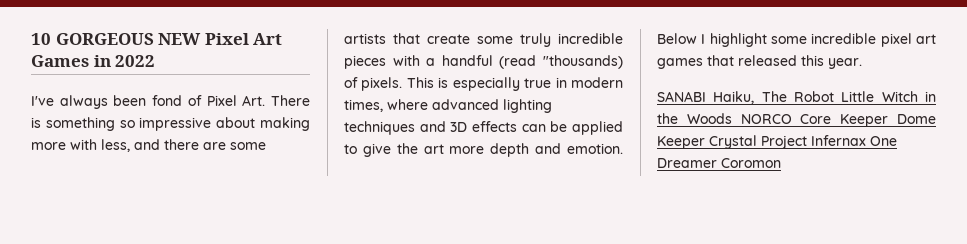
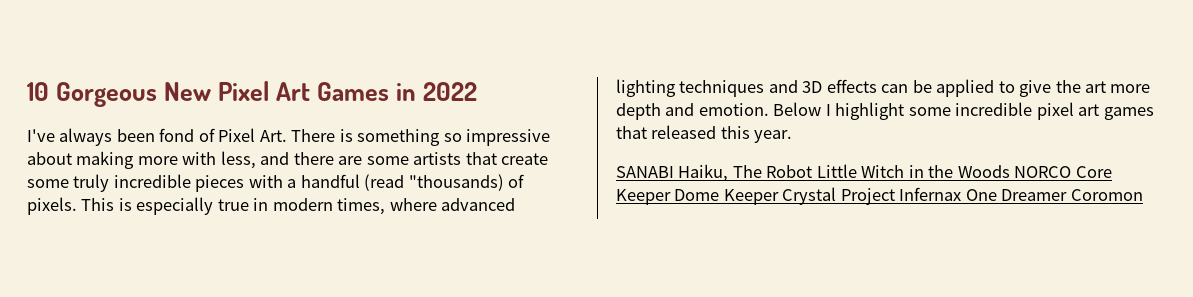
[55,33,202,45] GORGEOUS NEW -> [56,82,212,107] Gorgeous New

